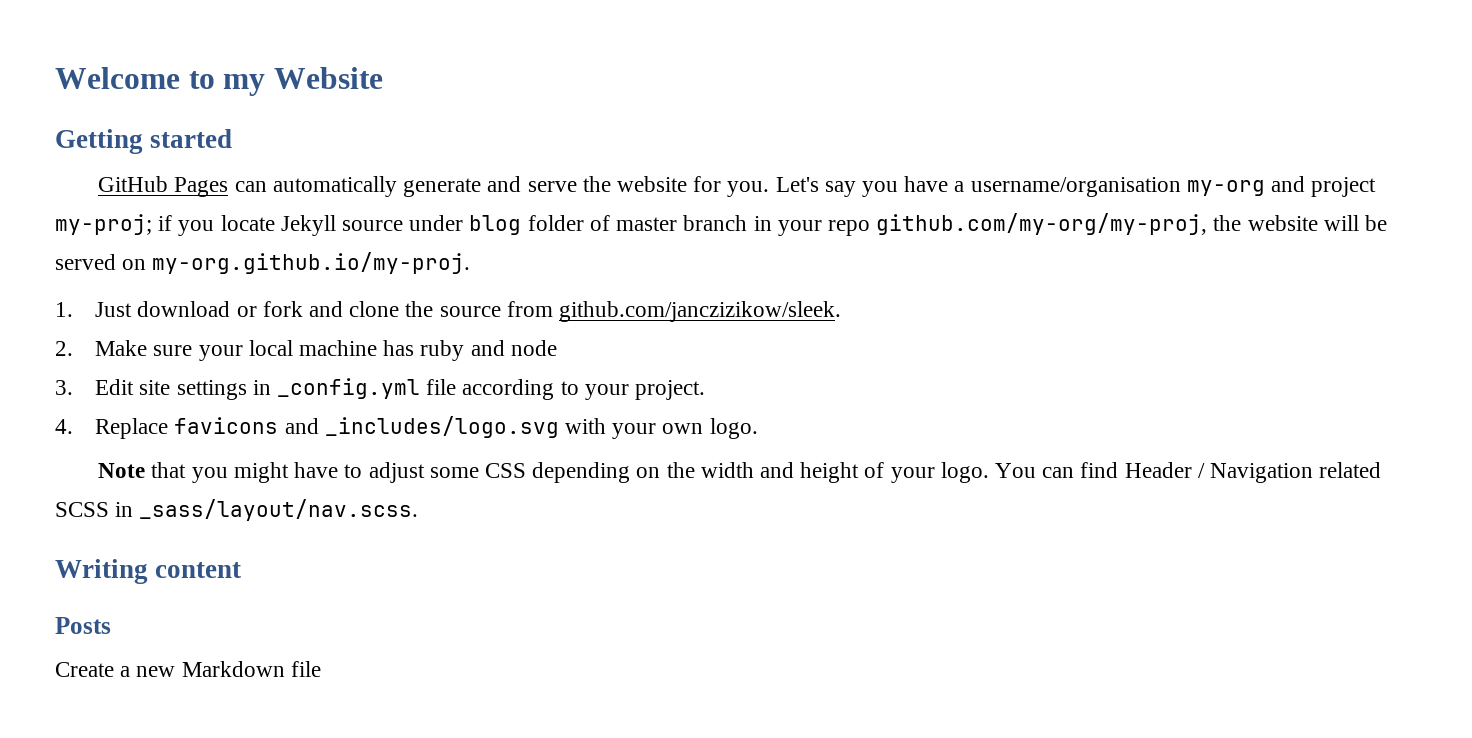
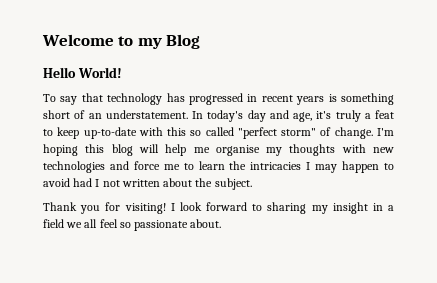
[273,67,383,89] [55,129,233,154] [98,176,1377,197] [55,213,1387,236] [55,252,471,274] [55,301,842,322] [55,340,557,361] [55,378,706,400] [55,416,758,439] [98,462,1382,483] [55,499,419,521] [55,559,242,584] [55,617,111,634] [55,661,321,677] Website // Getting started // GitHub Pages can automatically generate and serve the website for you. Let's say you have a username/organisation my-org and project my-proj; if you locate Jekyll source under blog folder of master branch in your repo github.com/my-org/my-proj, the website will be served on my-org.github.io/my-proj. // 1. Just download or fork and clone the source from github.com/janczizikow/sleek. // 2. Make sure your local machine has ruby and node // 3. Edit site settings in _config.yml file according to your project. // 4. Replace favicons and _includes/logo.svg with your own logo. // Note that you might have to adjust some CSS depending on the width and height of your logo. You can find Header / Navigation related SCSS in _sass/layout/nav.scss. // Writing content // Posts // Create a new Markdown file -> [166,34,201,49] [43,67,122,78] [43,93,394,105] [43,110,394,122] [43,127,394,139] [43,144,395,156] [43,161,394,173] [43,178,252,190] [43,202,395,214] [43,219,222,231] Blog // Hello World! // To say that technology has progressed in recent years is something short of an understatement. In today's day and age, it's truly a feat to keep up-to-date with this so called "perfect storm" of change. I'm hoping this blog will help me organise my thoughts with new technologies and force me to learn the intricacies I may happen to avoid had I not written about the subject. // Thank you for visiting! I look forward to sharing my insight in a field we all feel so passionate about.

